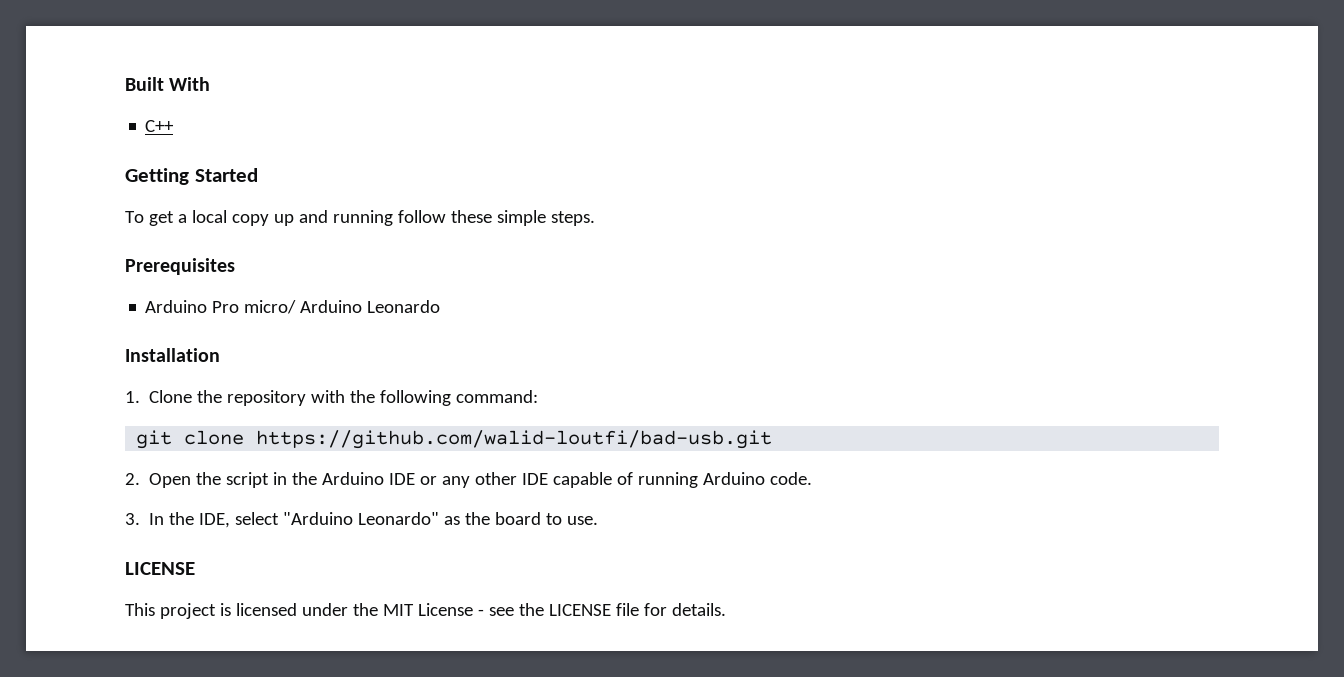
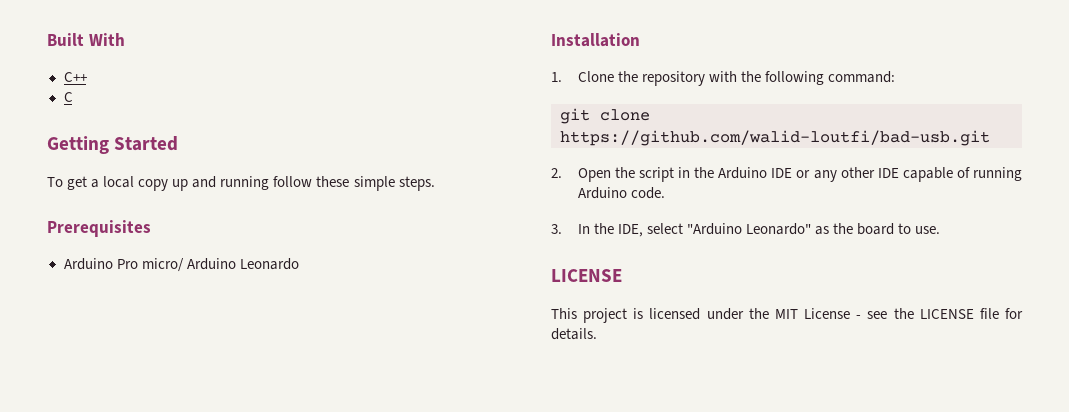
(175, 126) none -> [63,92,73,102] // C

